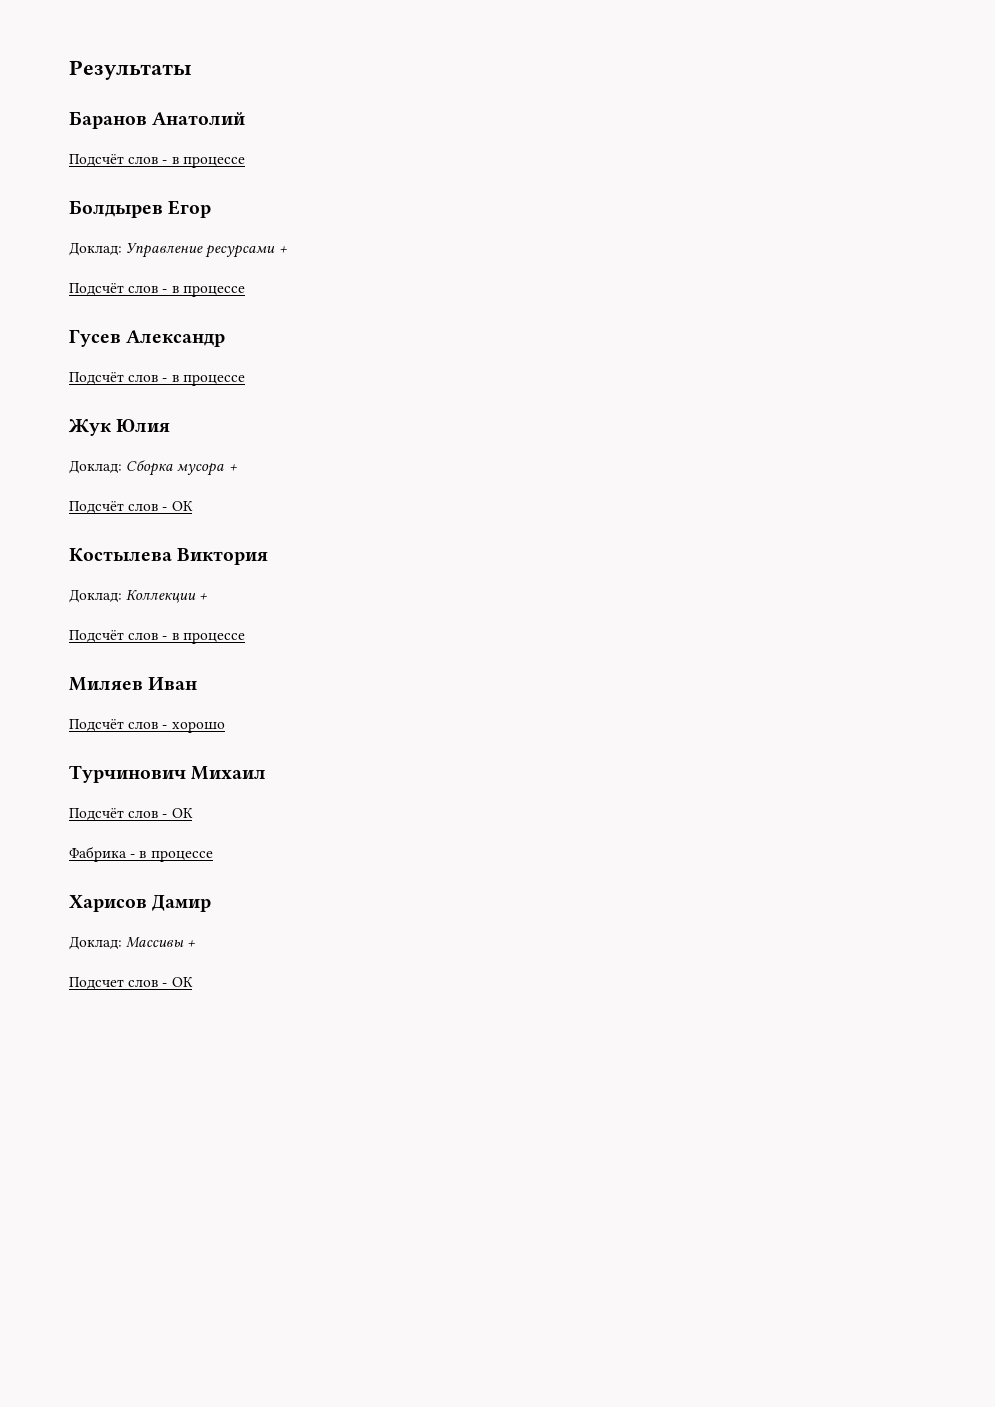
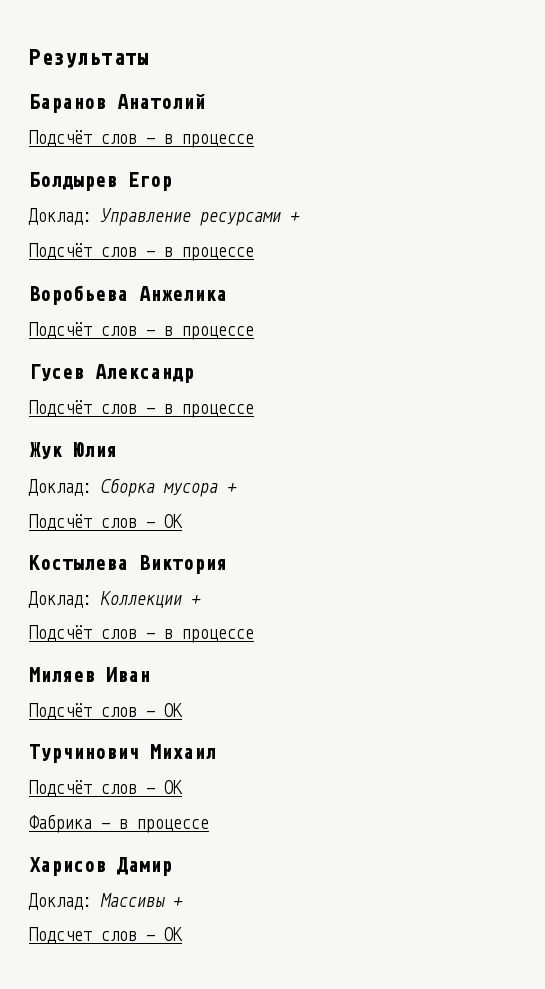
(245, 291) none -> [29,285,227,305] [29,322,254,340] // Воробьева Анжелика // Подсчёт слов - в процессе
[171,721,225,733] хорошо -> [164,703,183,717] ОК

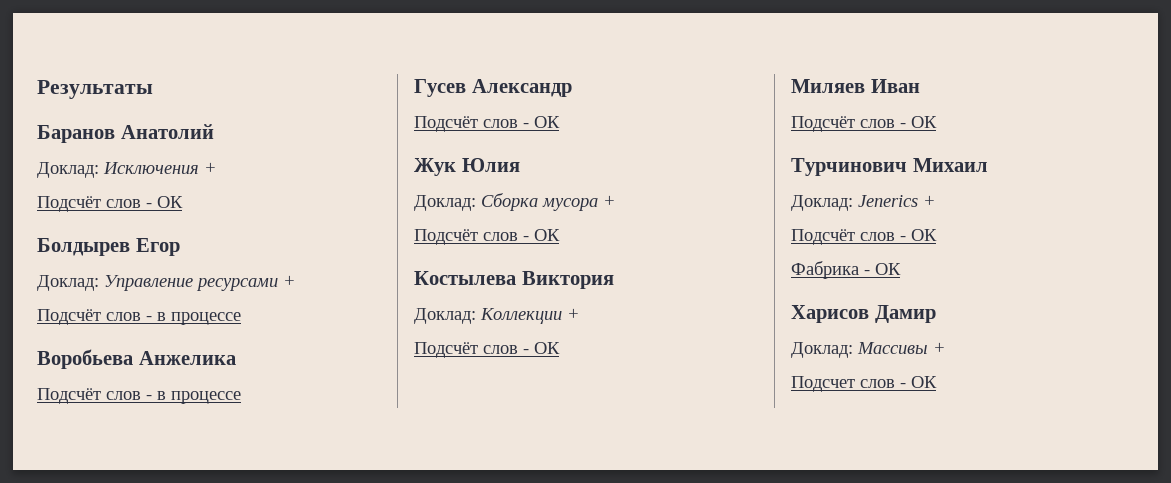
[29,130,254,148] // Подсчёт слов - в процессе -> [37,162,216,178] [37,196,183,212] // Доклад: Исключения + // Подсчёт слов - ОК
[164,404,254,418] в процессе -> [534,116,560,128] ОК
[164,629,254,643] в процессе -> [534,342,560,354] ОК
(216, 751) none -> [791,195,935,211] // Доклад: Jenerics +
[119,819,209,833] в процессе -> [875,263,901,275] ОК

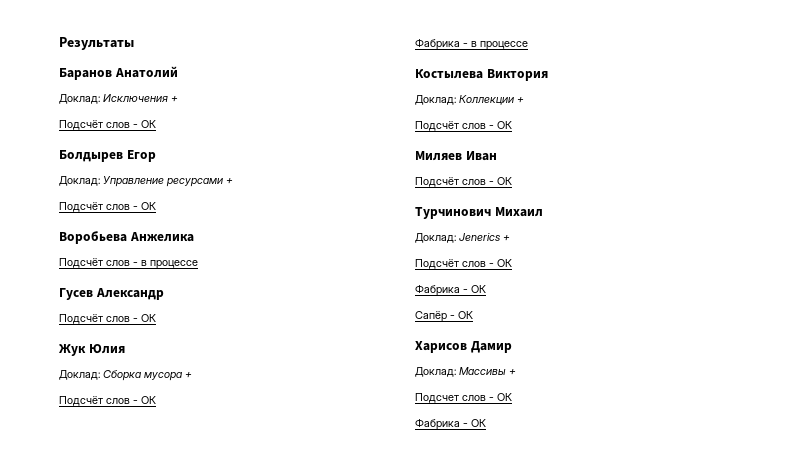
[157,312,241,325] в процессе -> [141,202,156,210] ОК
(560, 235) none -> [415,39,528,50] // Фабрика - в процессе
(901, 269) none -> [415,311,473,322] // Сапёр - ОК
(937, 382) none -> [415,419,486,430] // Фабрика - ОК

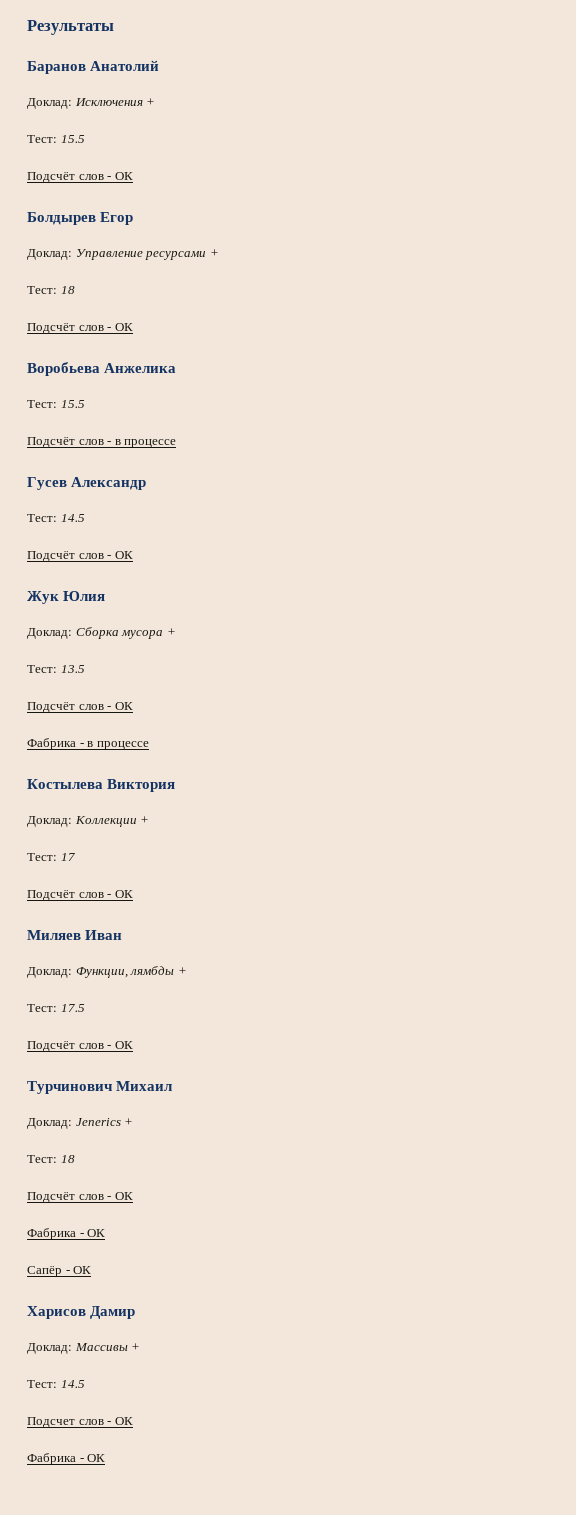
(178, 99) none -> [27,135,85,143] // Тест: 15.5
(233, 181) none -> [27,286,75,294] // Тест: 18
(194, 237) none -> [27,400,85,408] // Тест: 15.5
(164, 294) none -> [27,514,85,522] // Тест: 14.5
(192, 375) none -> [27,665,85,673] // Тест: 13.5
(524, 100) none -> [27,853,75,861] // Тест: 17
(497, 156) none -> [27,966,187,978] [27,1004,85,1012] // Доклад: Функции, лямбды + // Тест: 17.5
(510, 238) none -> [27,1155,75,1163] // Тест: 18
(516, 372) none -> [27,1380,85,1388] // Тест: 14.5

